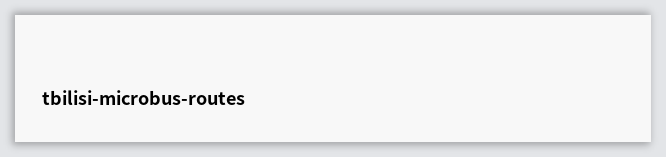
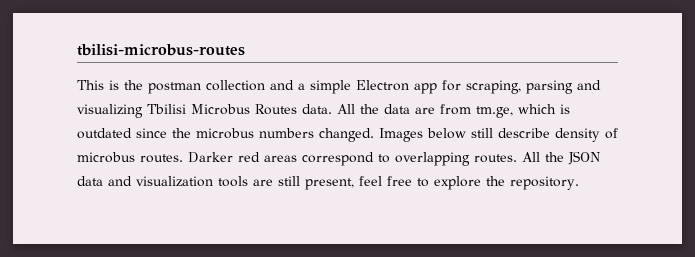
(245, 97) none -> [77,80,601,94] [77,104,570,118] [77,128,618,142] [77,151,600,166] [77,176,579,190] // This is the postman collection and a simple Electron app for scraping, parsing and visualizing Tbilisi Microbus Routes data. All the data are from tm.ge, which is outdated since the microbus numbers changed. Images below still describe density of microbus routes. Darker red areas correspond to overlapping routes. All the JSON data and visualization tools are still present, feel free to explore the repository.

